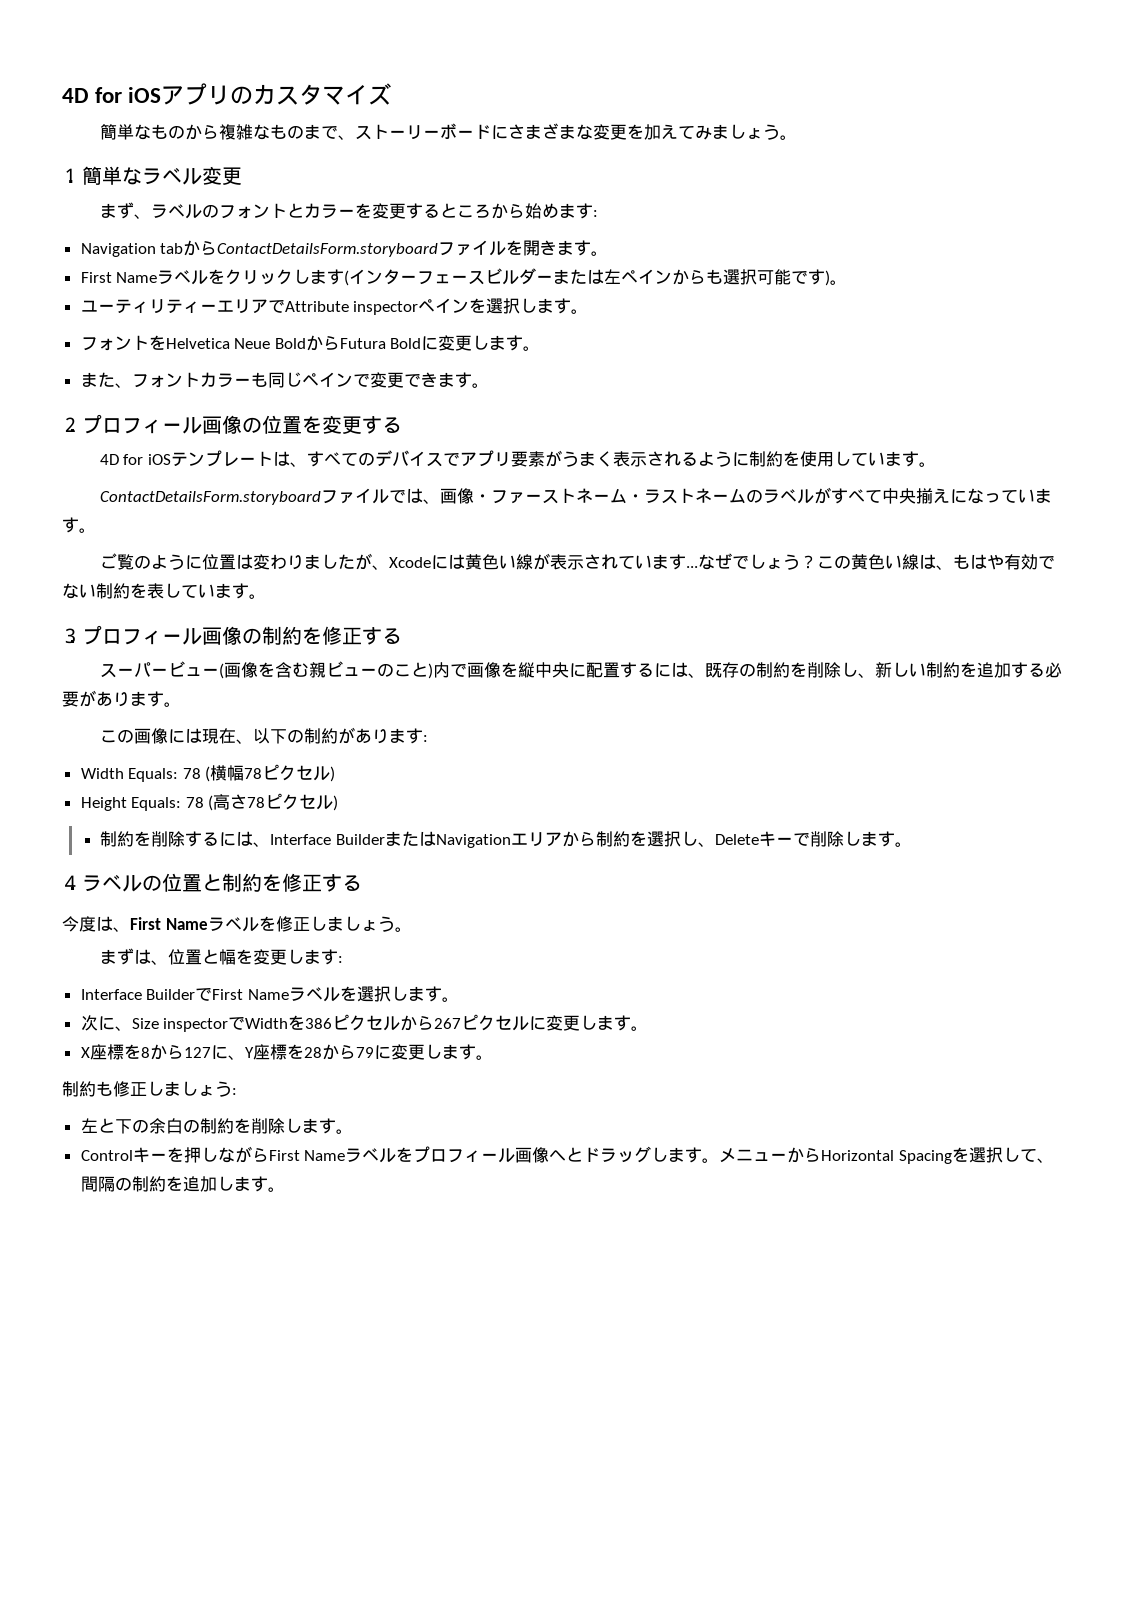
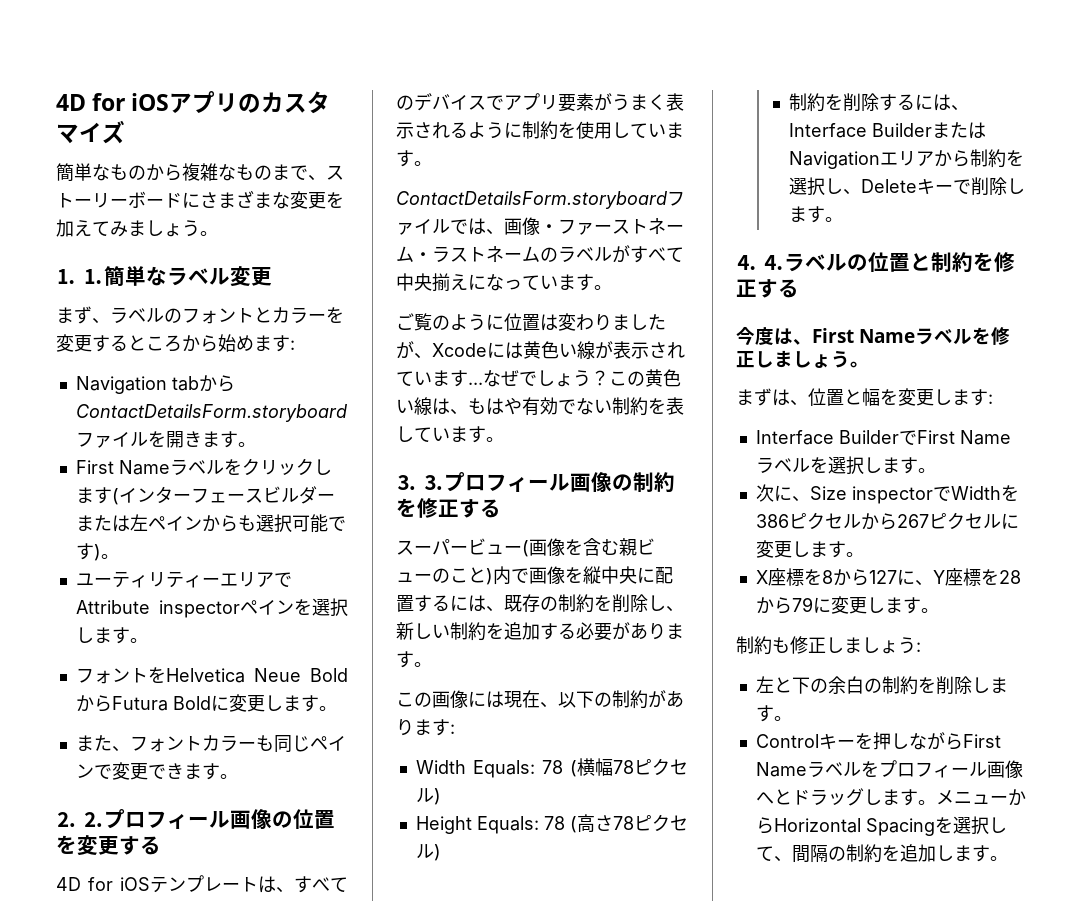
(82, 175) none -> [82,269,104,284] ⒈
(82, 424) none -> [82,812,104,827] ⒉
(82, 636) none -> [422,475,444,490] ⒊
(82, 882) none -> [762,255,784,270] ⒋

